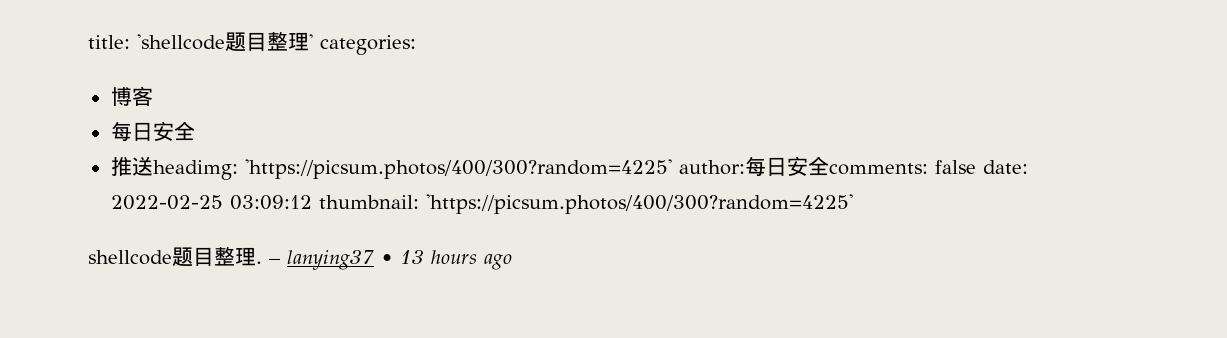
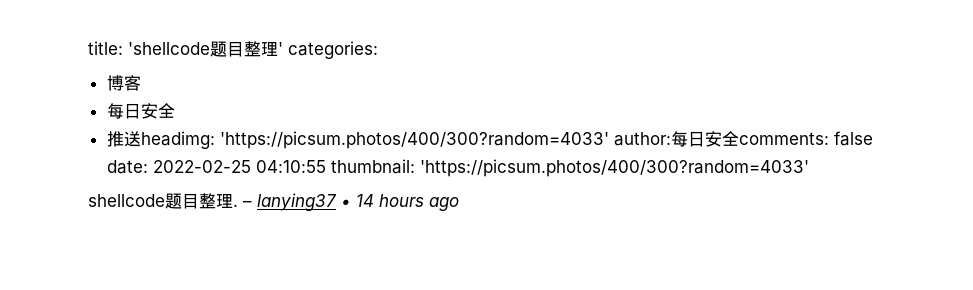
[244,159,672,179] 'https://picsum.photos/400/300?random=4225' -> [219,131,609,149] 'https://picsum.photos/400/300?random=4033'
[229,194,853,214] 03:09:12 thumbnail: 'https://picsum.photos/400/300?random=4225' -> [255,159,809,177] 04:10:55 thumbnail: 'https://picsum.photos/400/300?random=4033'
[400,250,424,264] 13 -> [356,194,374,207] 14

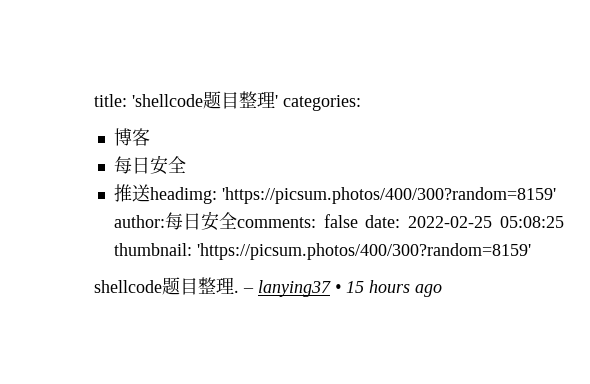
[219,131,609,149] 'https://picsum.photos/400/300?random=4033' -> [221,187,556,204] 'https://picsum.photos/400/300?random=8159'
[255,159,809,177] 04:10:55 thumbnail: 'https://picsum.photos/400/300?random=4033' -> [500,216,564,228] [113,243,531,260] 05:08:25 thumbnail: 'https://picsum.photos/400/300?random=8159'
[356,194,374,207] 14 -> [346,281,364,293] 15

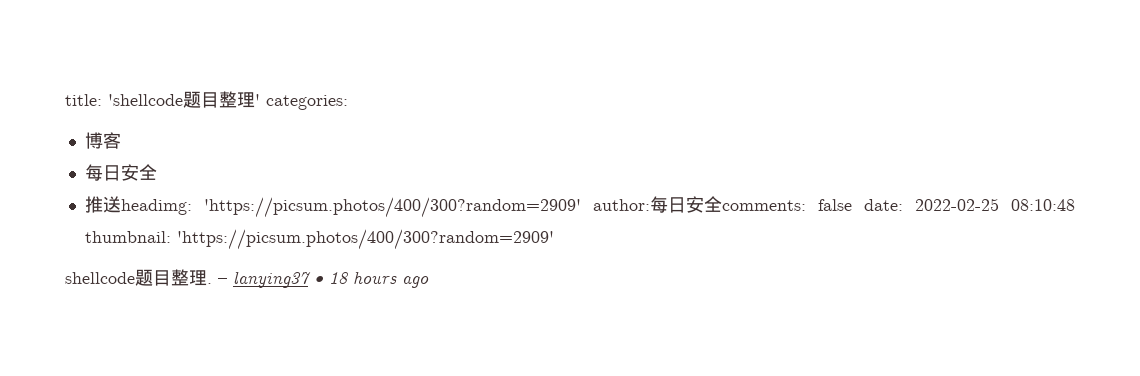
[221,187,556,204] 'https://picsum.photos/400/300?random=8159' -> [203,197,581,218] 'https://picsum.photos/400/300?random=2909'
[500,216,564,228] [113,243,531,260] 05:08:25 thumbnail: 'https://picsum.photos/400/300?random=8159' -> [1010,199,1075,211] [84,229,554,250] 08:10:48 thumbnail: 'https://picsum.photos/400/300?random=2909'
[346,281,364,293] 15 -> [329,272,348,284] 18

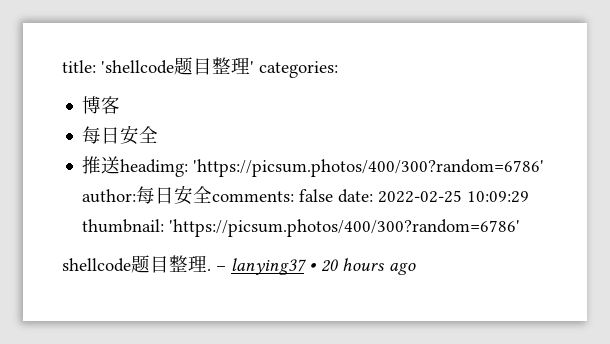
[203,197,581,218] 'https://picsum.photos/400/300?random=2909' -> [193,159,545,177] 'https://picsum.photos/400/300?random=6786'
[1010,199,1075,211] [84,229,554,250] 08:10:48 thumbnail: 'https://picsum.photos/400/300?random=2909' -> [467,191,530,203] [82,219,521,237] 10:09:29 thumbnail: 'https://picsum.photos/400/300?random=6786'
[329,272,348,284] 18 -> [321,259,339,272] 20

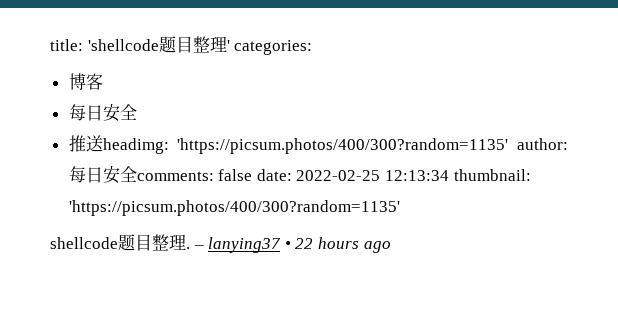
[193,159,545,177] 'https://picsum.photos/400/300?random=6786' -> [177,138,509,154] 'https://picsum.photos/400/300?random=1135'
[467,191,530,203] [82,219,521,237] 10:09:29 thumbnail: 'https://picsum.photos/400/300?random=6786' -> [385,169,531,181] [68,200,400,216] 12:13:34 thumbnail: 'https://picsum.photos/400/300?random=1135'
[321,259,339,272] 20 -> [295,238,314,249] 22

